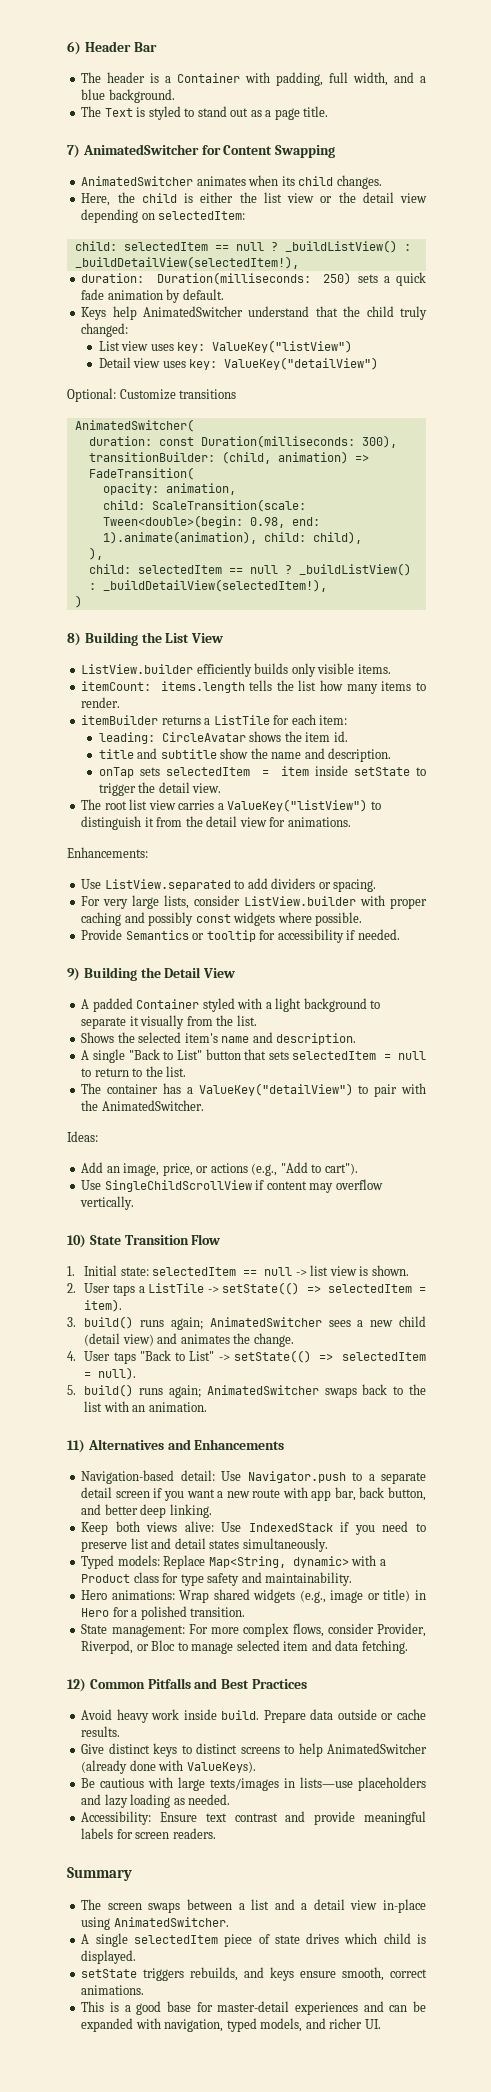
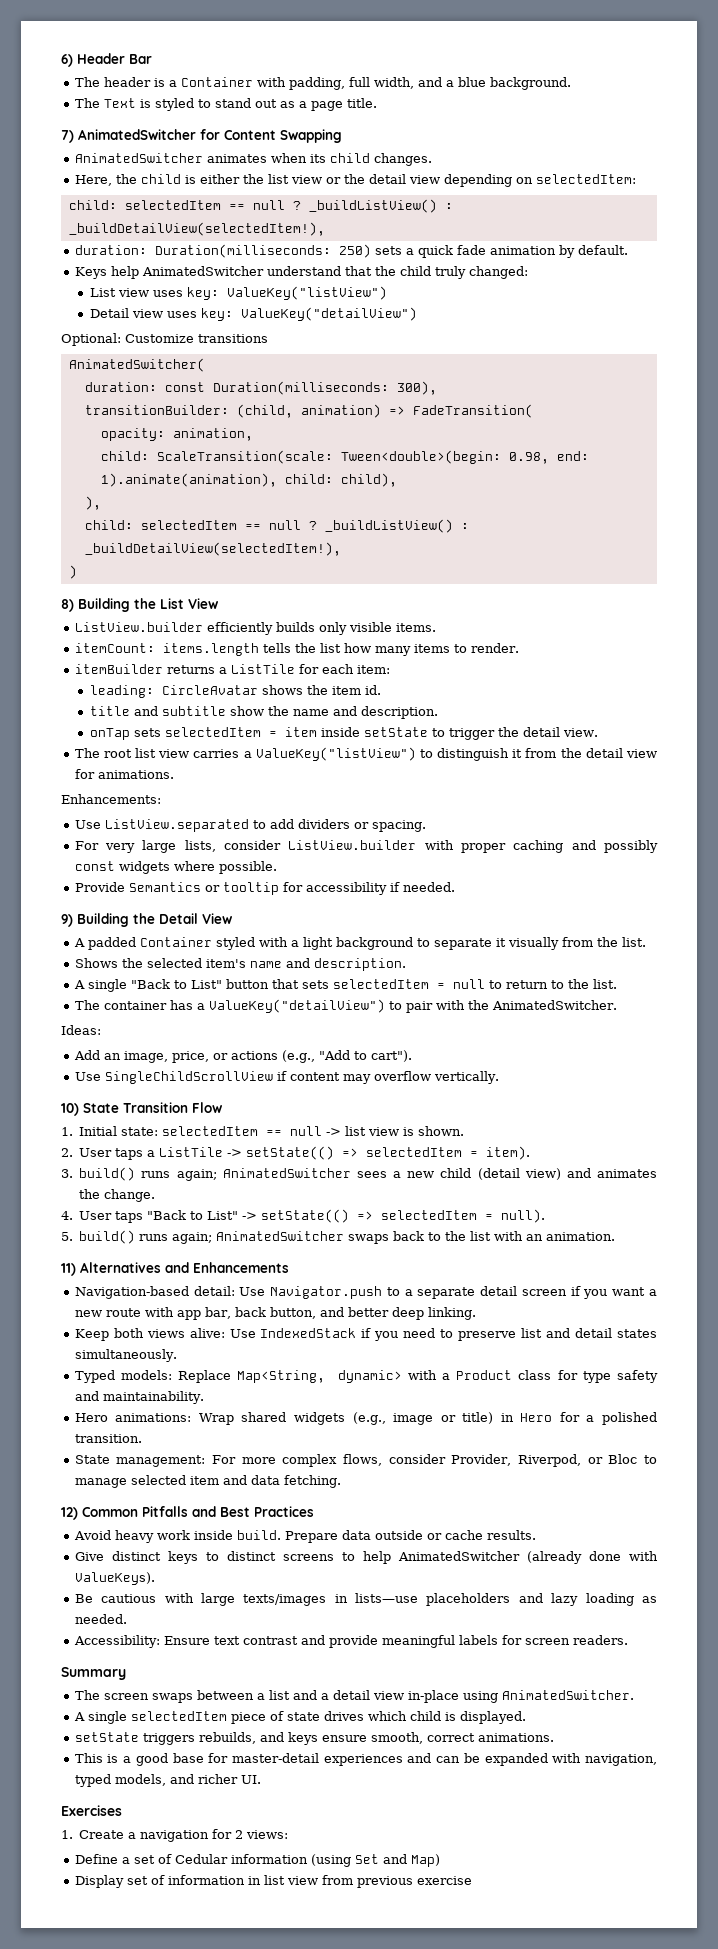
(381, 2024) none -> [61,1805,122,1816] [61,1829,289,1842] [74,1854,440,1867] [74,1875,472,1888] // Exercises // 1. Create a navigation for 2 views: // Define a set of Cedular information (using Set and Map) // Display set of information in list view from previous exercise

